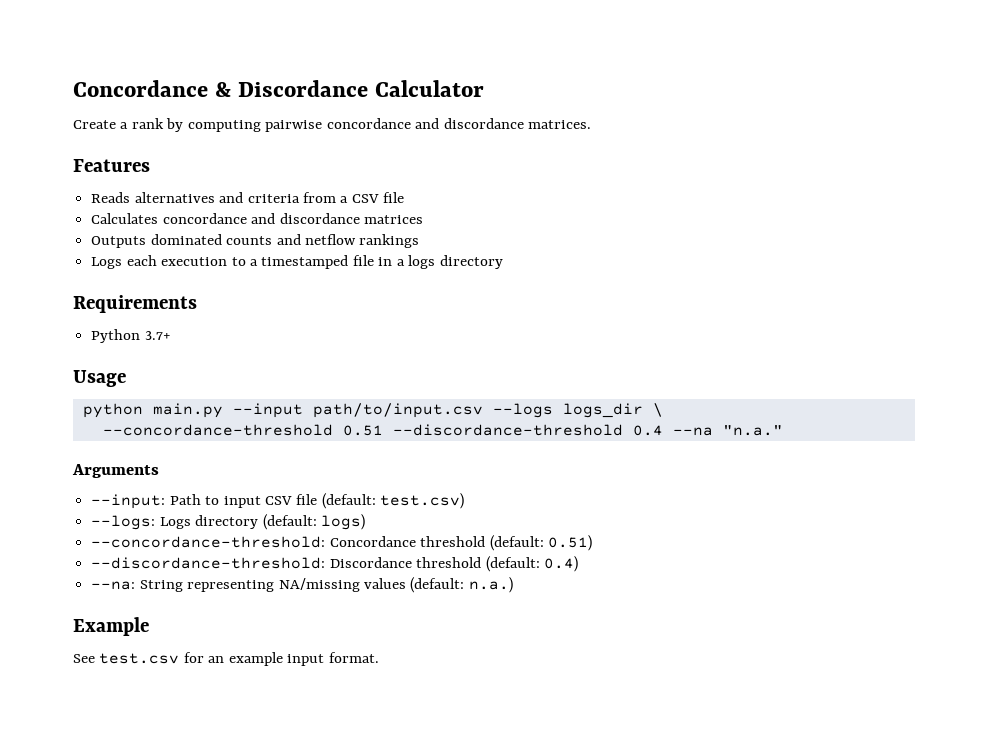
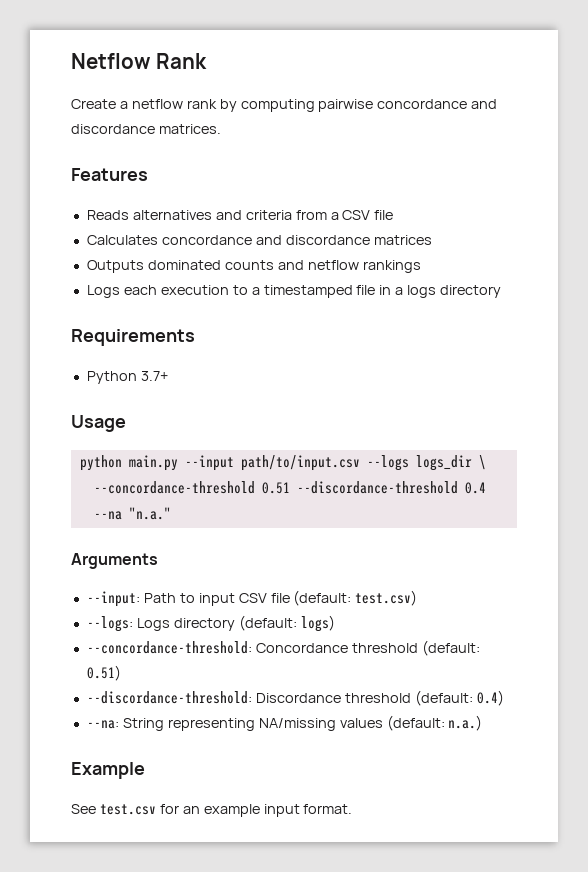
[73,80,485,97] Concordance & Discordance Calculator -> [71,53,207,69] Netflow Rank
(129, 125) none -> [131,99,183,109] netflow

